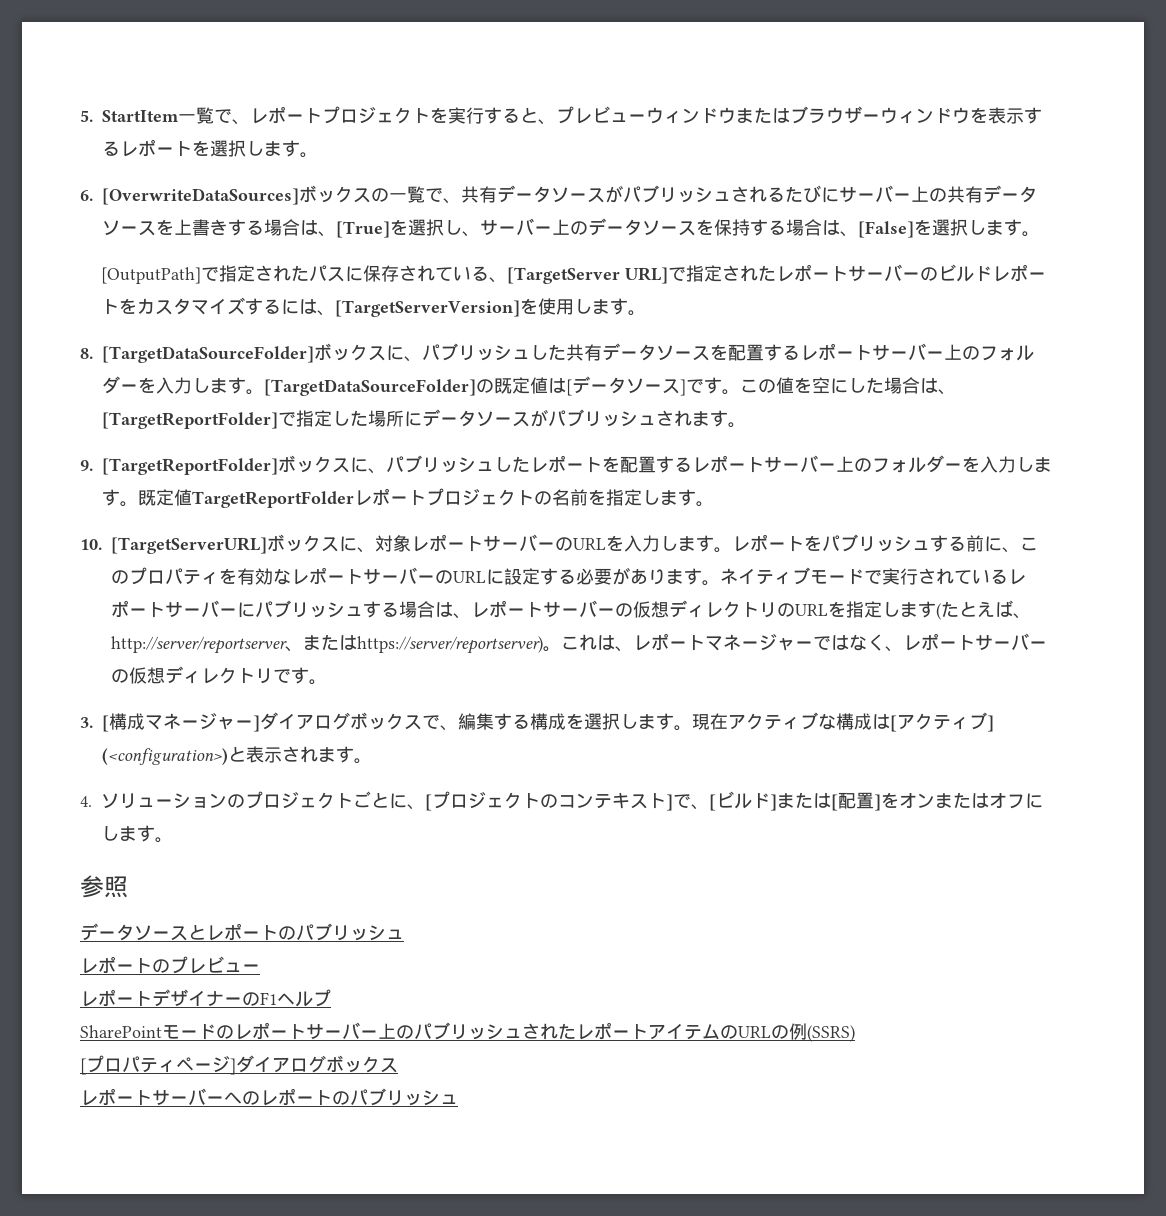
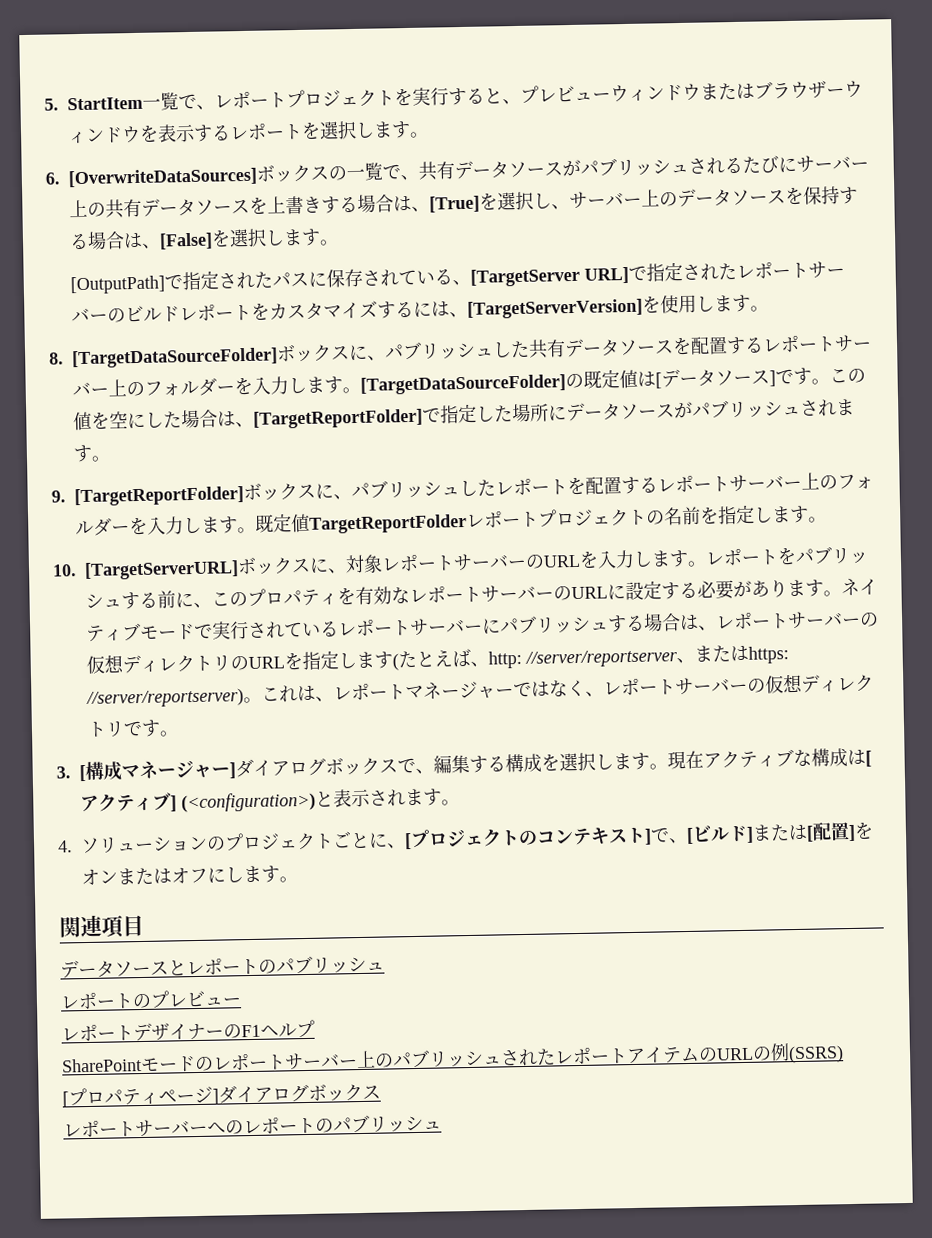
[111,634,543,654] http://server/reportserver、またはhttps://server/reportserver) -> [488,645,789,669] [86,688,244,708] http: //server/reportserver、またはhttps: //server/reportserver)
[80,875,128,898] 参照 -> [59,914,144,938] 関連項目

